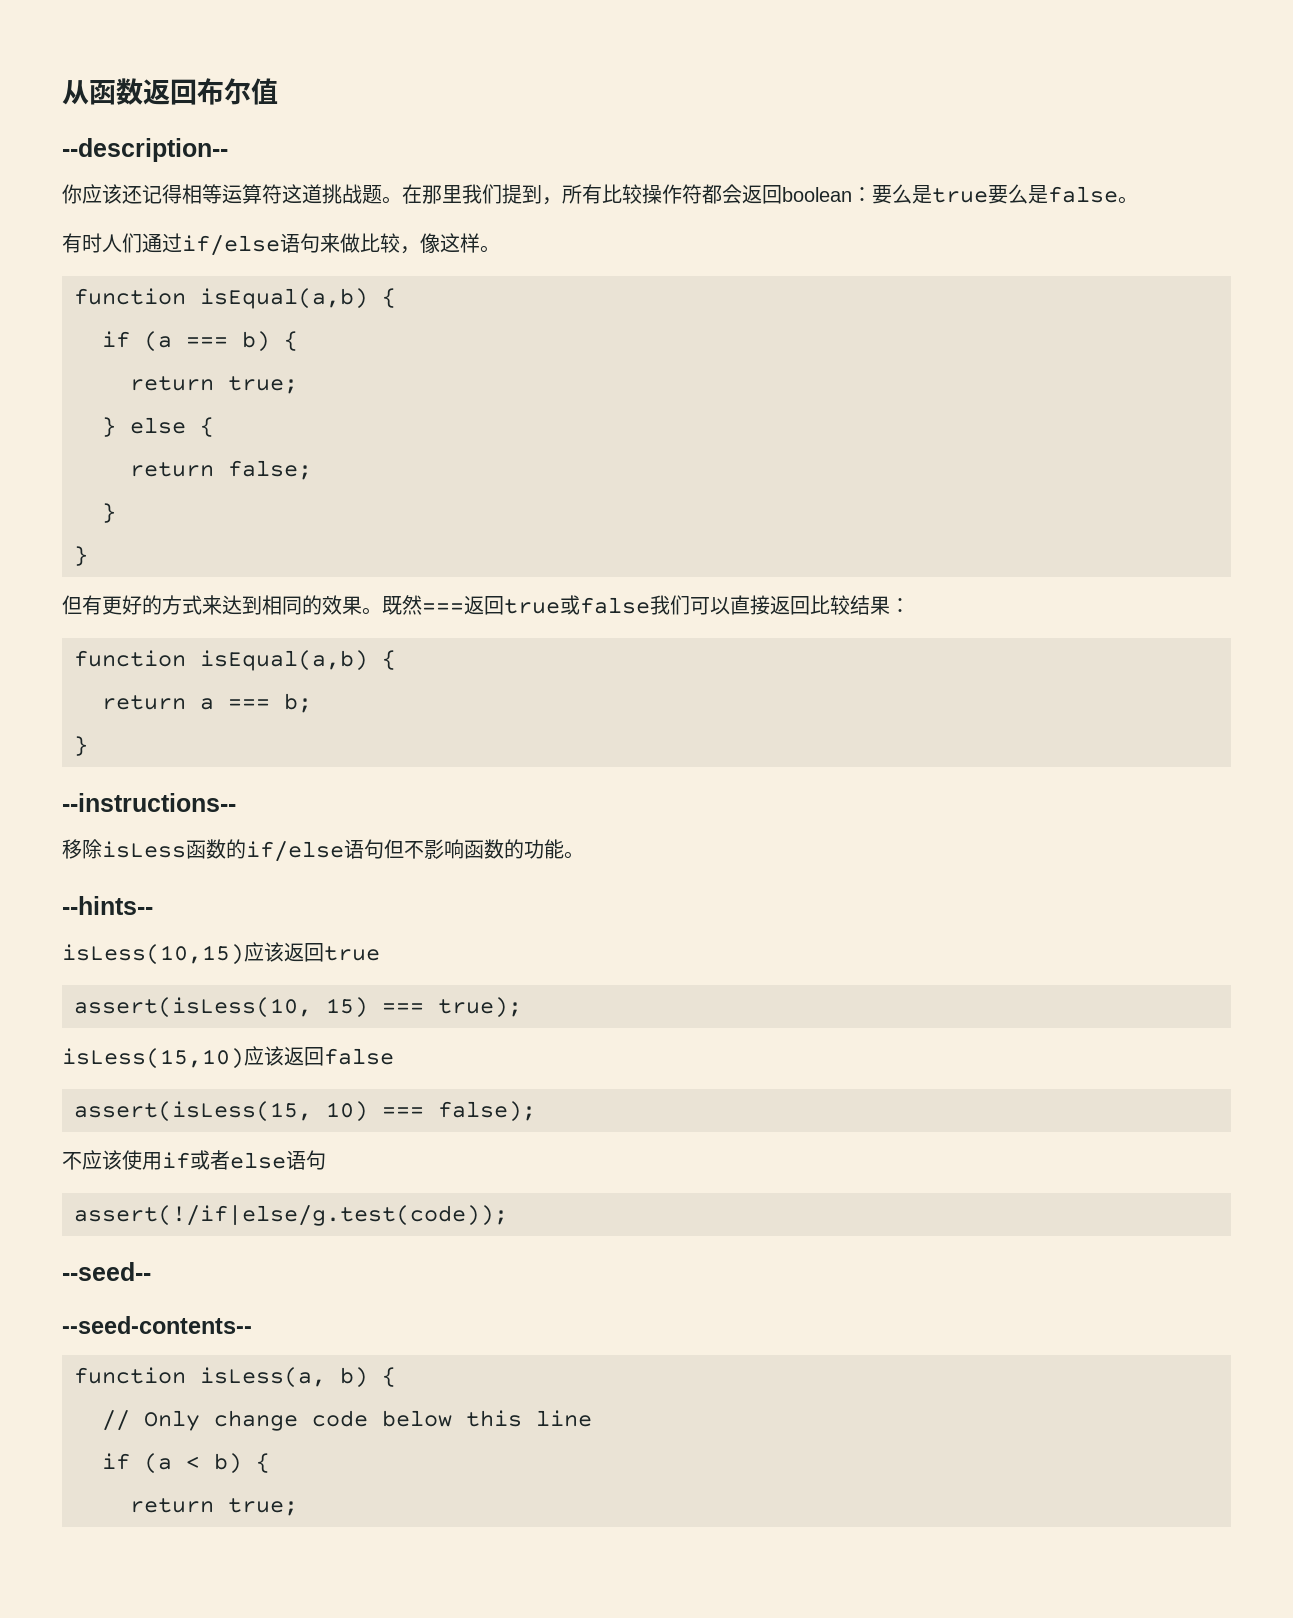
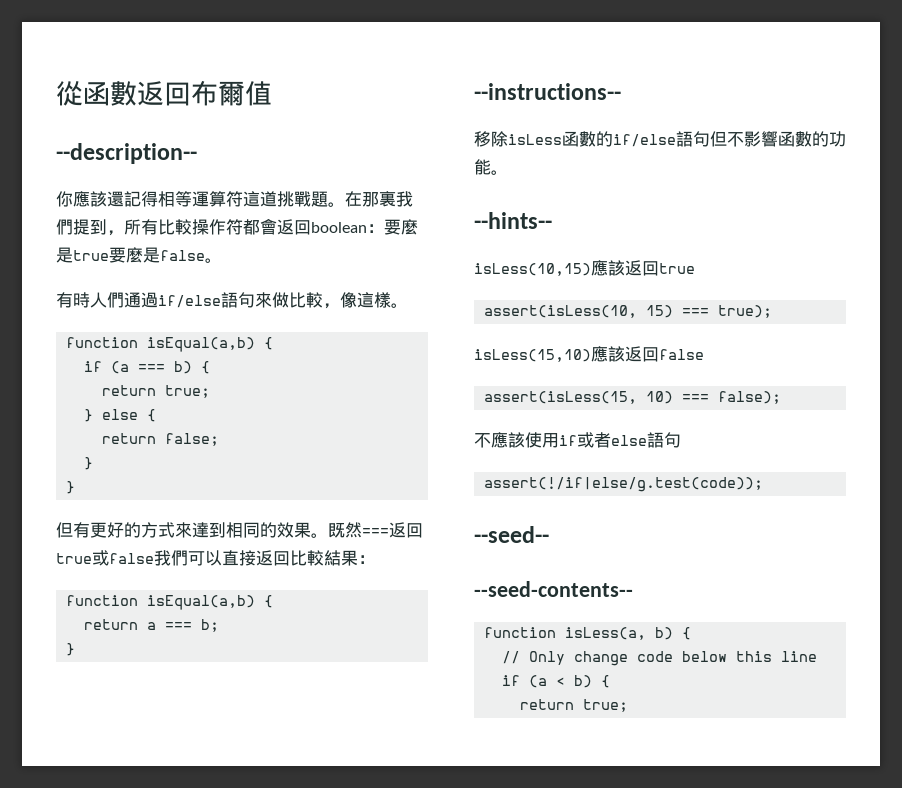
[62,78,251,105] 从函数返回布尔 -> [56,80,245,106] 從函數返回布爾
[82,184,502,204] 应该还记得相等运算符这道挑战题。在那里我们 -> [73,190,413,207] [56,219,73,235] 應該還記得相等運算符這道挑戰題。在那裏我們
[622,184,642,204] 较 -> [175,219,192,235] 較
[722,184,742,204] 会 -> [260,218,277,235] 會
[892,184,912,204] 么 -> [401,219,418,235] 麼
[1008,184,1028,204] 么 -> [126,247,143,263] 麼
[82,233,480,256] 时人们通过if/else语句来做比较，像这样 -> [73,291,391,309] 時人們通過if/else語句來做比較，像這樣
[202,595,242,615] 来达 -> [175,522,209,538] 來達
[670,595,690,615] 们 -> [171,550,188,566] 們
[830,595,870,615] 较结 -> [307,550,341,566] 較結
[206,839,364,862] 数的if/else语 -> [579,131,693,147] 數的if/else語
[444,839,504,859] 响函数 -> [761,131,812,147] 響函數
[244,942,284,962] 应该 -> [591,260,625,276] 應該
[244,1046,284,1066] 应该 -> [591,346,625,362] 應該
[82,1150,122,1170] 应该 -> [491,432,525,448] 應該
[286,1150,306,1170] 语 -> [647,432,664,448] 語

